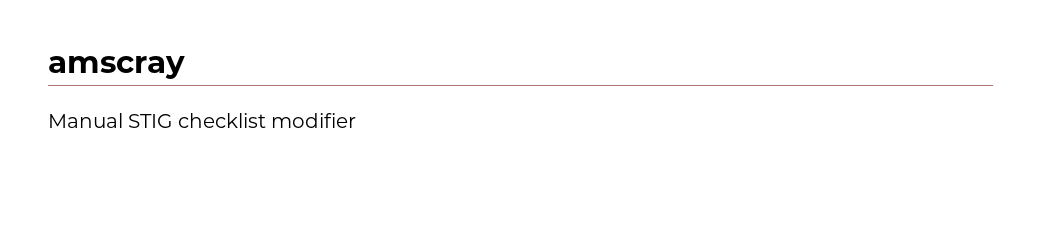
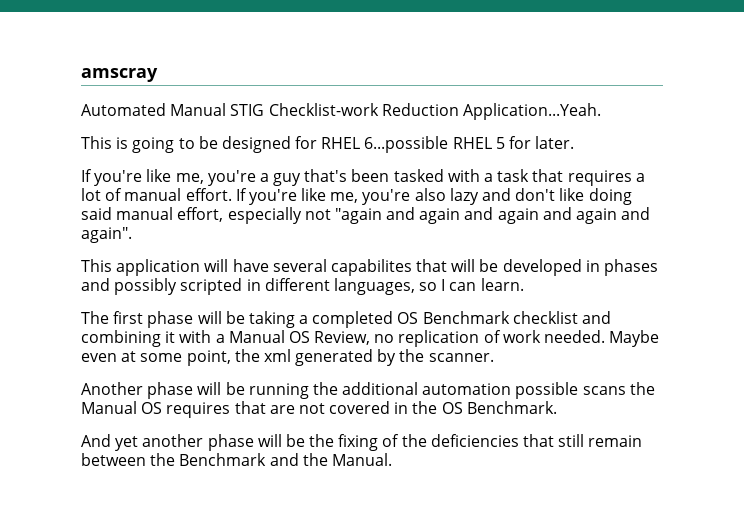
(185, 67) none -> [81,103,166,116] Automated
[177,113,357,128] checklist modifier -> [268,103,601,120] [81,136,575,153] [81,169,645,186] [81,188,632,205] [81,207,651,224] [81,227,132,243] [81,259,659,276] [81,278,524,295] [81,311,612,328] [81,330,660,347] [81,349,494,366] [81,382,655,399] [81,401,557,418] [81,434,643,451] [81,453,392,466] Checklist-work Reduction Application...Yeah. // This is going to be designed for RHEL 6...possible RHEL 5 for later. // If you're like me, you're a guy that's been tasked with a task that requires a lot of manual effort. If you're like me, you're also lazy and don't like doing said manual effort, especially not "again and again and again and again and again". // This application will have several capabilites that will be developed in phases and possibly scripted in different languages, so I can learn. // The first phase will be taking a completed OS Benchmark checklist and combining it with a Manual OS Review, no replication of work needed. Maybe even at some point, the xml generated by the scanner. // Another phase will be running the additional automation possible scans the Manual OS requires that are not covered in the OS Benchmark. // And yet another phase will be the fixing of the deficiencies that still remain between the Benchmark and the Manual.

